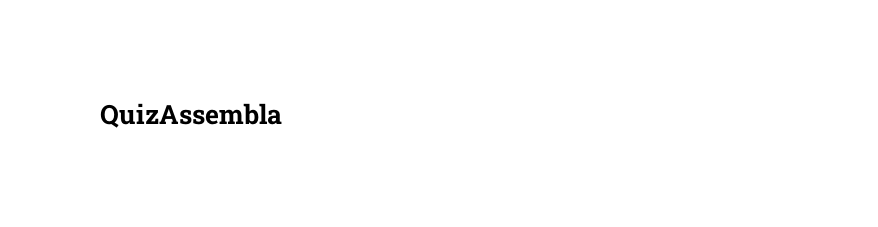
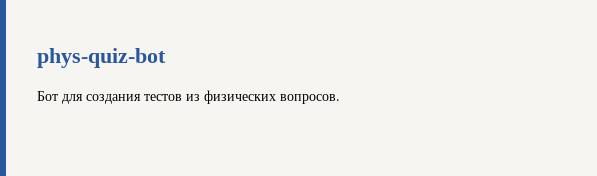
[100,103,282,128] QuizAssembla -> [37,48,166,68] [37,90,340,104] phys-quiz-bot // Бот для создания тестов из физических вопросов.

